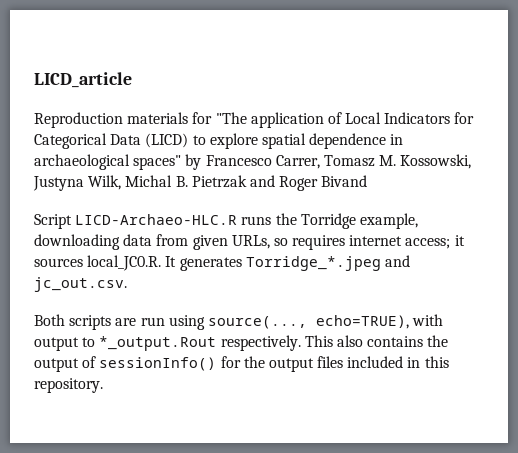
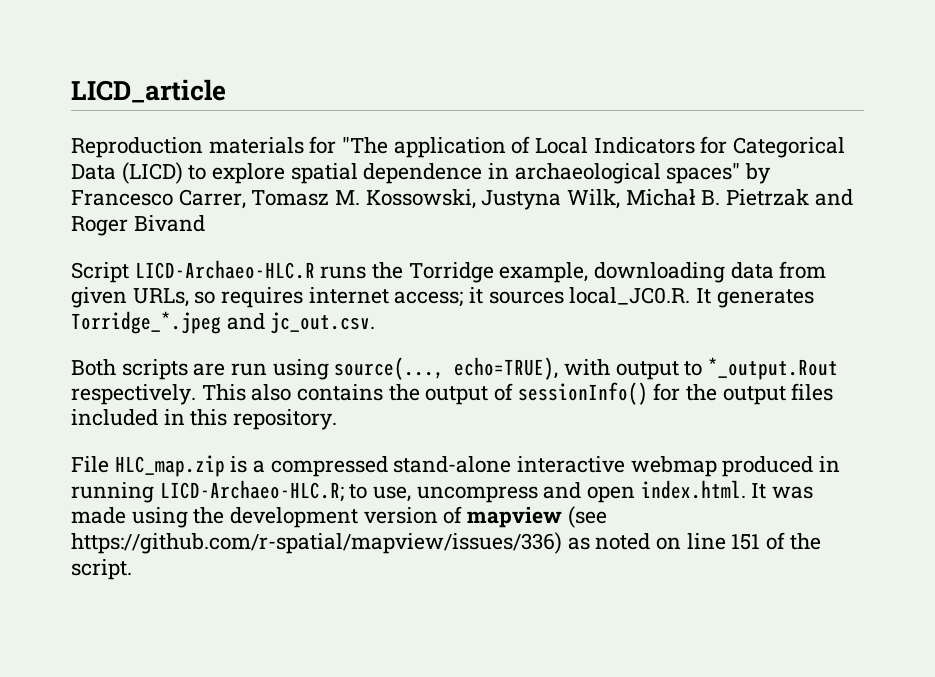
[125,175,173,187] Michal -> [625,189,696,206] Michał
(103, 385) none -> [71,455,841,477] [71,480,814,503] [71,506,607,528] [71,532,821,554] [71,559,132,580] // File HLC_map.zip is a compressed stand-alone interactive webmap produced in running LICD-Archaeo-HLC.R; to use, uncompress and open index.html. It was made using the development version of mapview (see https://github.com/r-spatial/mapview/issues/336) as noted on line 151 of the script.

